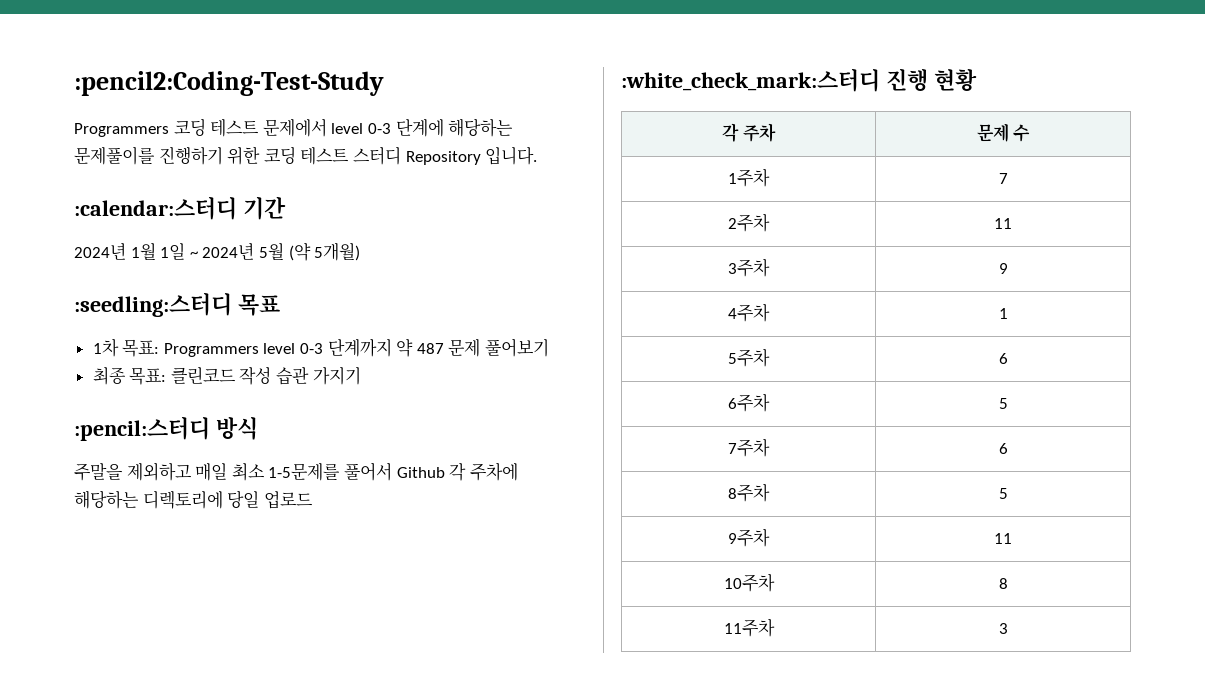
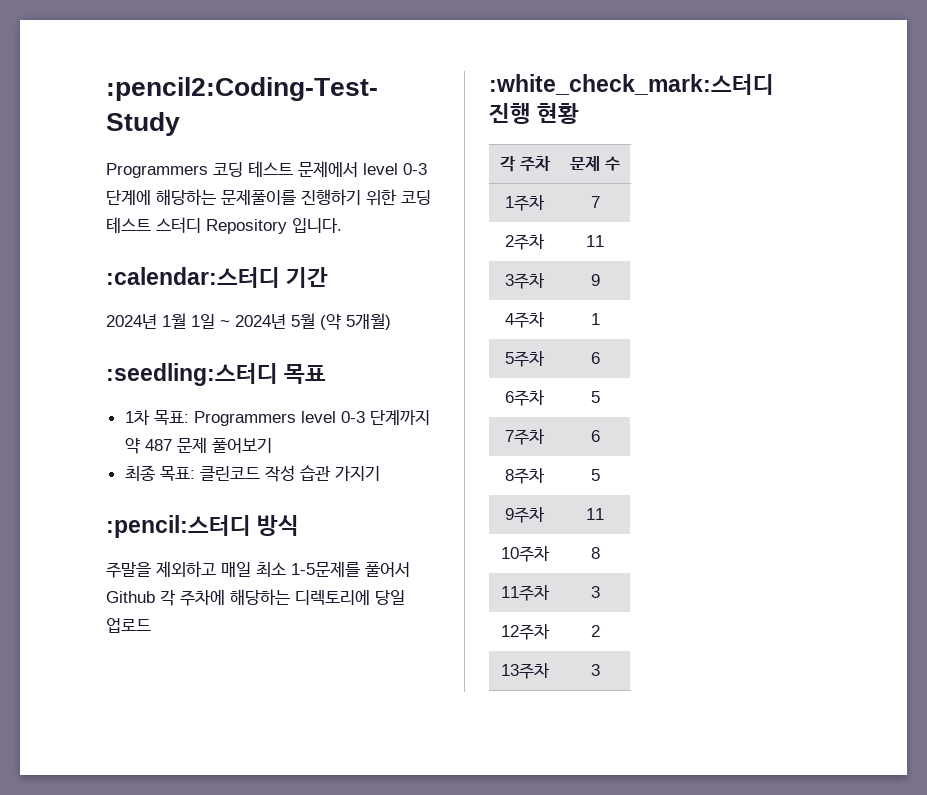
(1008, 628) none -> [500,624,550,640] [590,625,600,637] [500,663,550,679] [590,664,600,676] // 12주차 | 2 // 13주차 | 3

